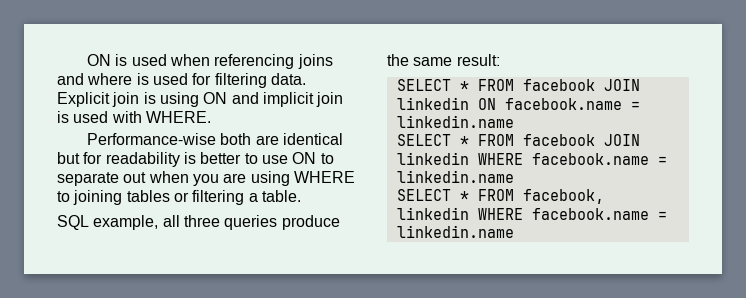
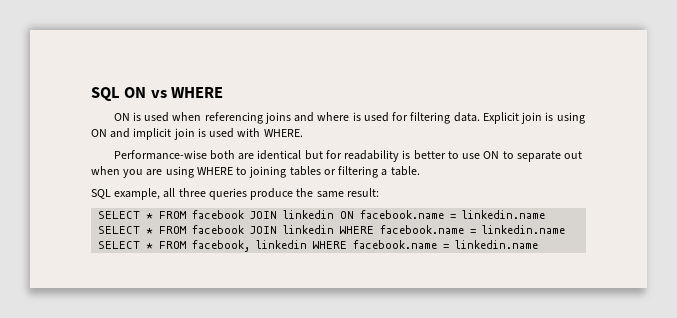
(87, 60) none -> [91,87,224,101] SQL ON vs WHERE //

